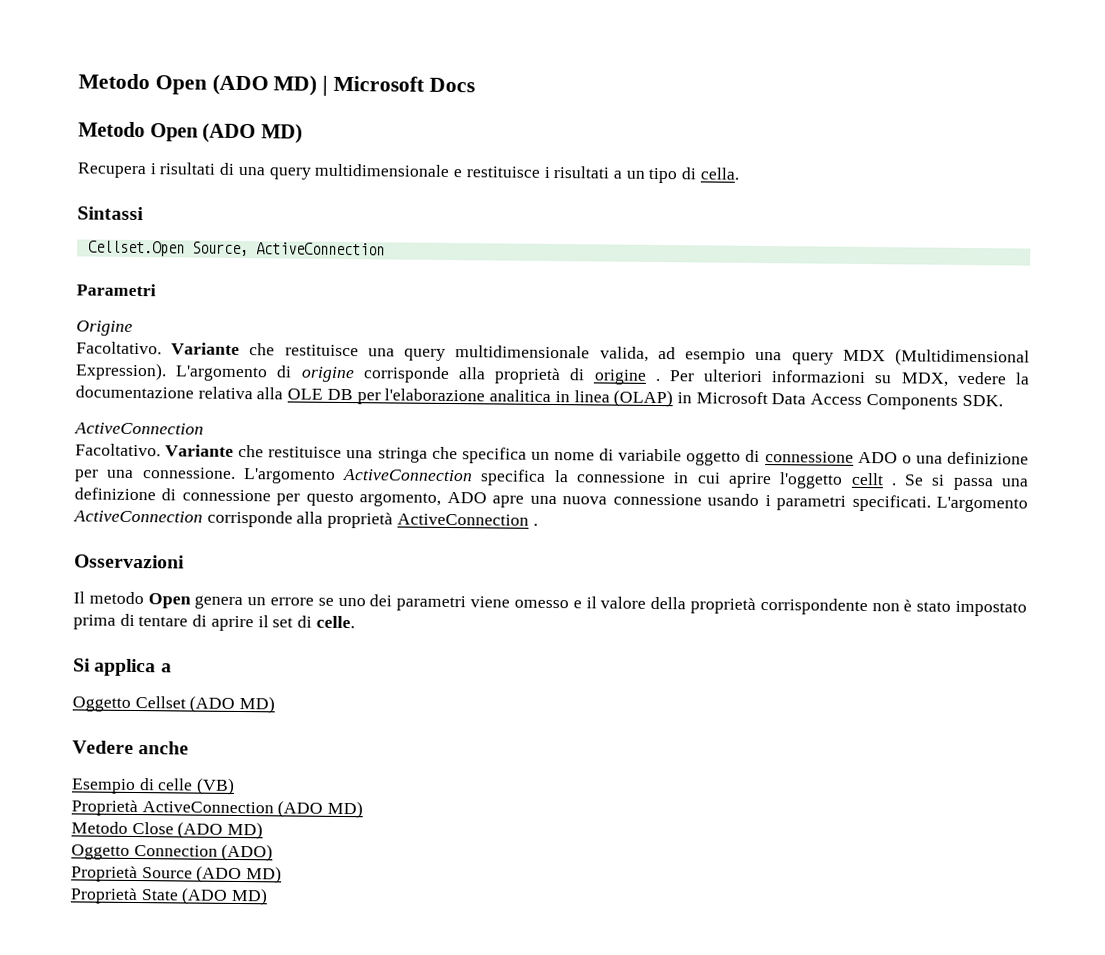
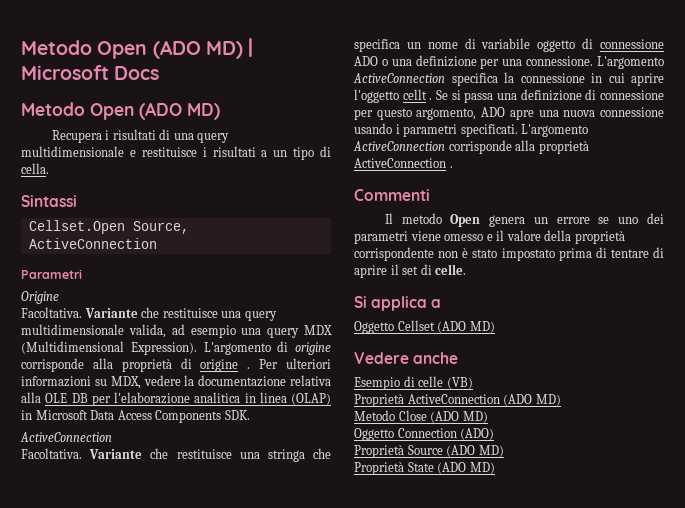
[76,341,162,355] Facoltativo. -> [21,307,82,318] Facoltativa.
[75,443,161,457] Facoltativo. -> [21,448,82,459] Facoltativa.
[74,554,185,569] Osservazioni -> [354,189,430,201] Commenti

